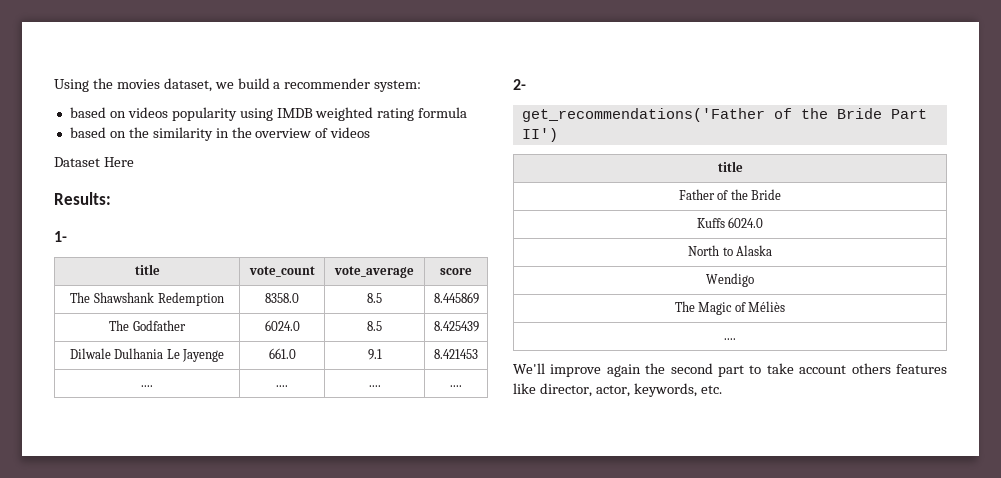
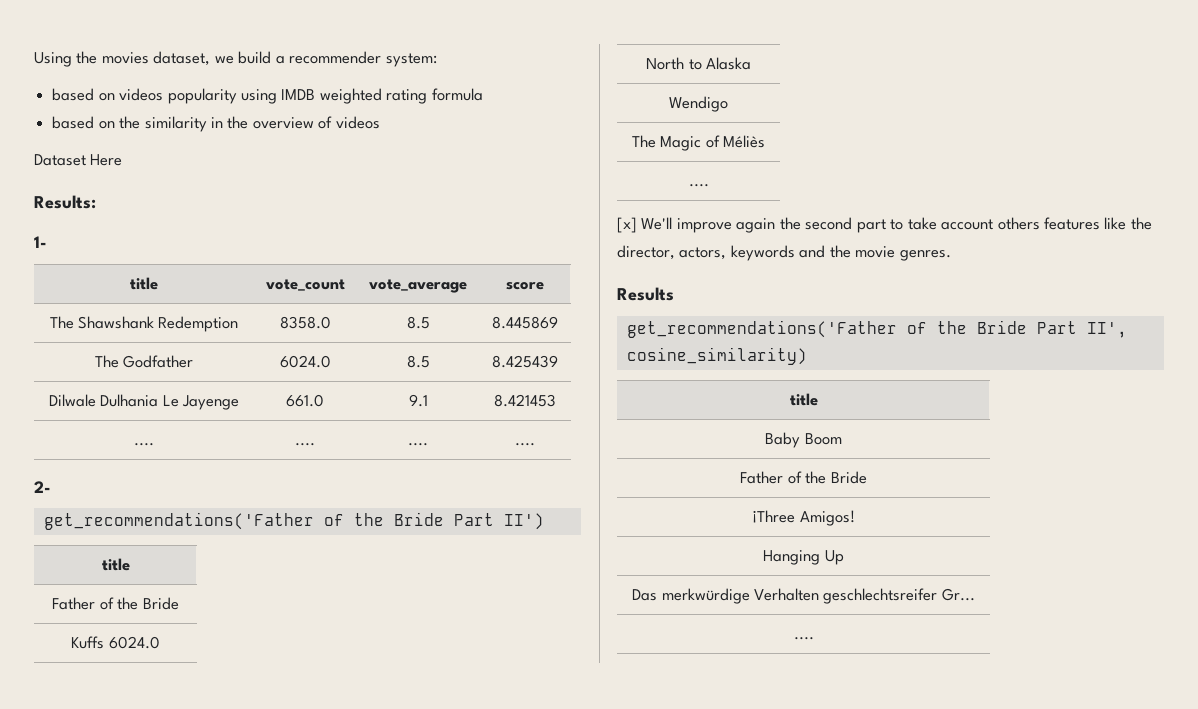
(736, 339) none -> [617,217,637,233] [x]
[539,383,722,397] director, actor, keywords, etc. -> [1130,217,1152,230] [617,245,951,261] [617,287,674,301] [626,320,1127,338] [626,347,807,365] [789,393,818,406] [765,432,842,448] [740,471,867,484] [752,510,855,526] [763,550,844,565] [632,588,975,604] [793,637,814,640] the director, actors, keywords and the movie genres. // Results // get_recommendations('Father of the Bride Part II', cosine_similarity) // title // Baby Boom // Father of the Bride // ¡Three Amigos! // Hanging Up // Das merkwürdige Verhalten geschlechtsreifer Gr... // ....

